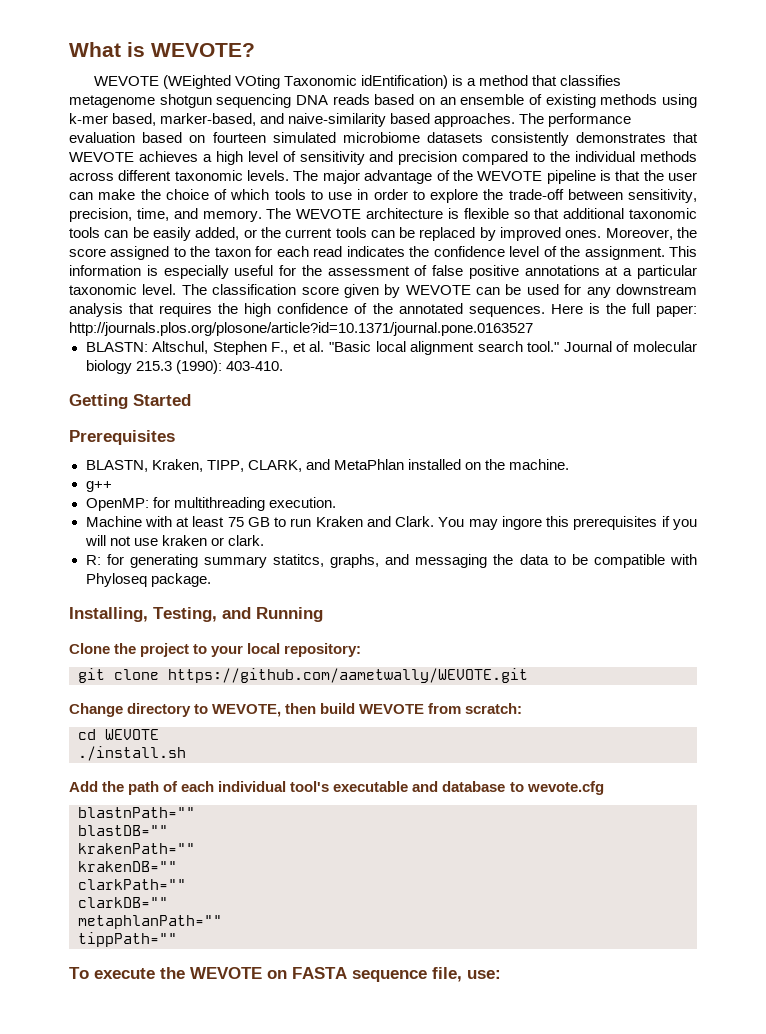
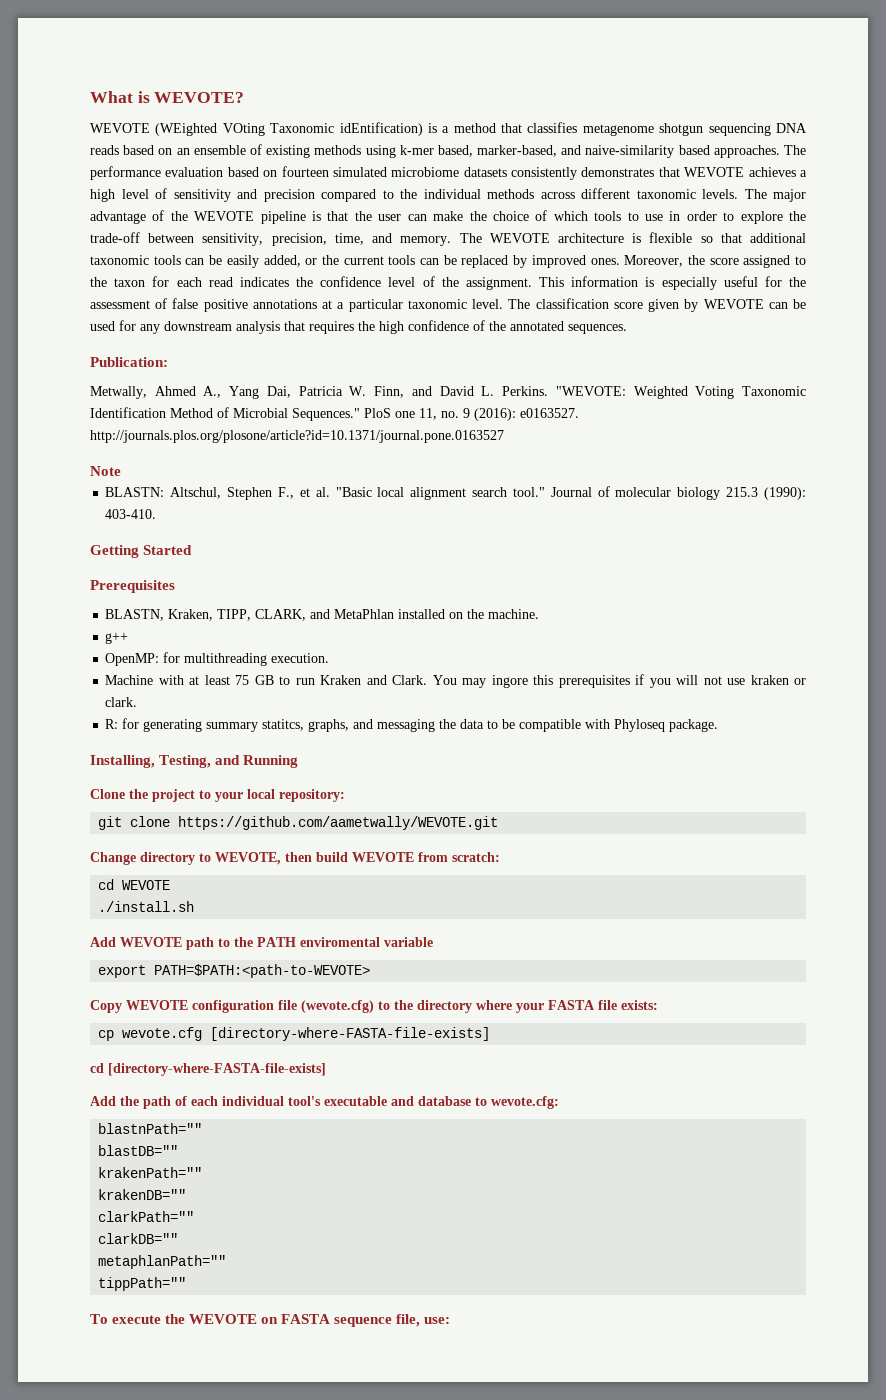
[550,303,697,317] Here is the full paper: -> [90,357,168,367] [90,386,807,399] [90,407,579,421] // Publication: // Metwally, Ahmed A., Yang Dai, Patricia W. Finn, and David L. Perkins. "WEVOTE: Weighted Voting Taxonomic Identification Method of Microbial Sequences." PloS one 11, no. 9 (2016): e0163527.
(533, 329) none -> [90,466,121,476] // Note
(186, 753) none -> [90,937,433,950] [98,964,371,978] [90,1000,658,1013] [98,1027,491,1041] [90,1063,326,1076] // Add WEVOTE path to the PATH enviromental variable // export PATH=$PATH:<path-to-WEVOTE> // Copy WEVOTE configuration file (wevote.cfg) to the directory where your FASTA file exists: // cp wevote.cfg [directory-where-FASTA-file-exists] // cd [directory-where-FASTA-file-exists]
[526,781,604,795] wevote.cfg -> [491,1096,559,1109] wevote.cfg:

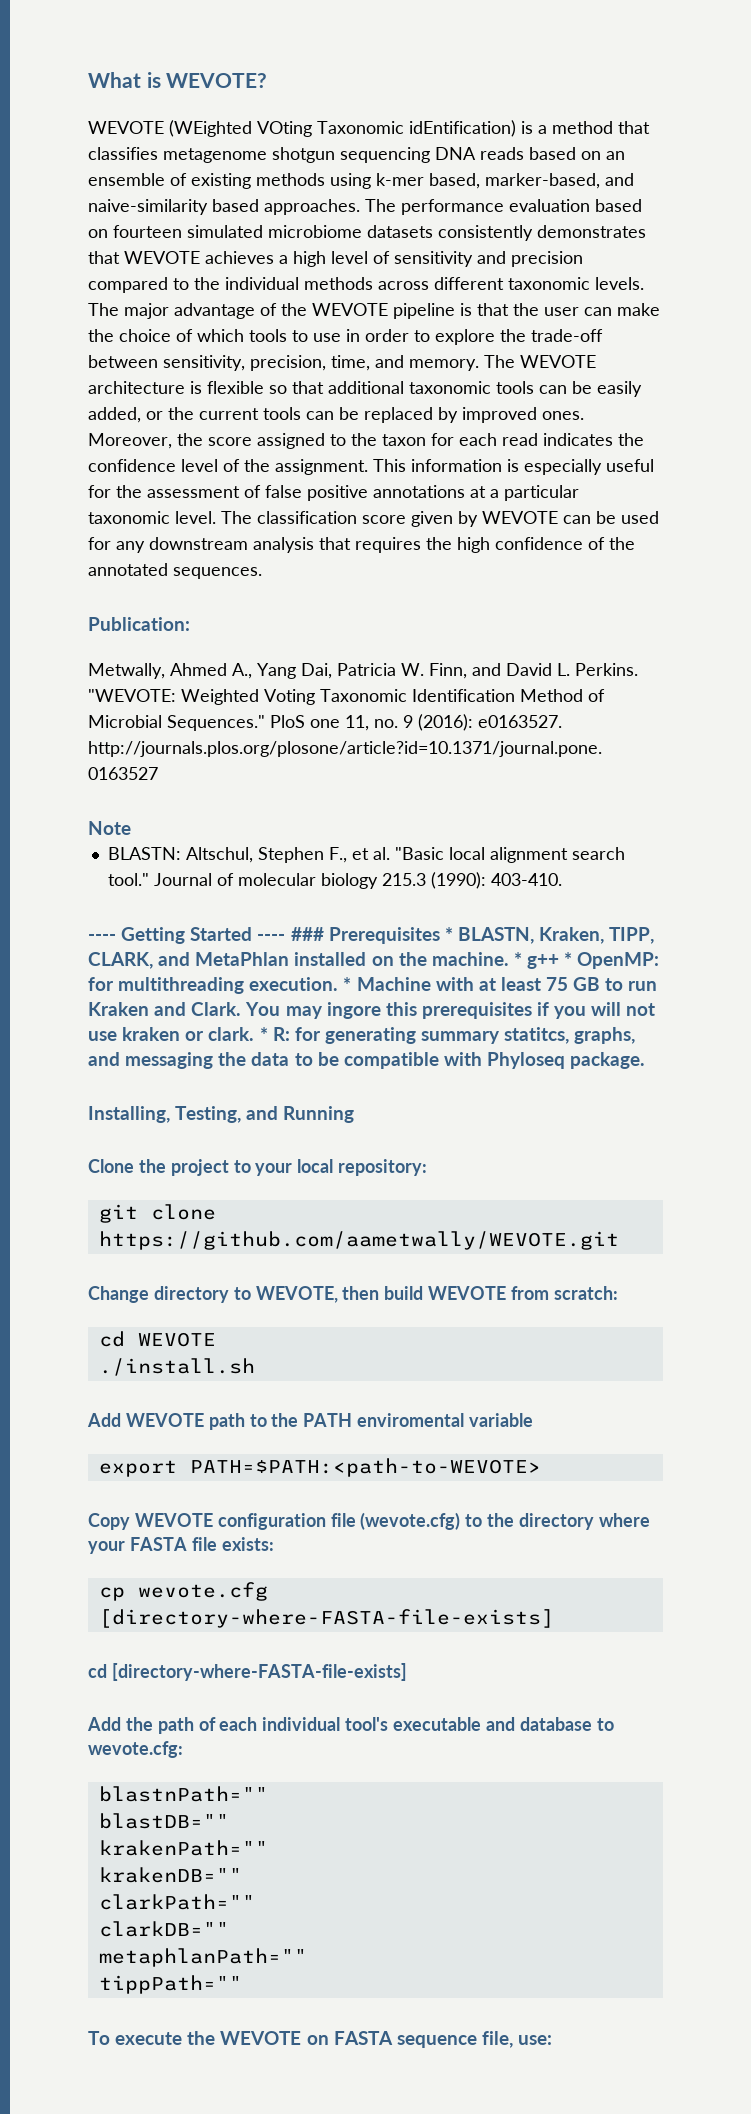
(157, 514) none -> [88,934,116,941] ----
(193, 550) // -> [257,927,324,941] ---- ###
(175, 586) // -> [444,927,453,941] *
(540, 614) // -> [513,952,522,966] *
(129, 638) // -> [564,952,573,966] *
(330, 658) // -> [343,977,352,991] *
(138, 702) // -> [259,1027,268,1041] *

